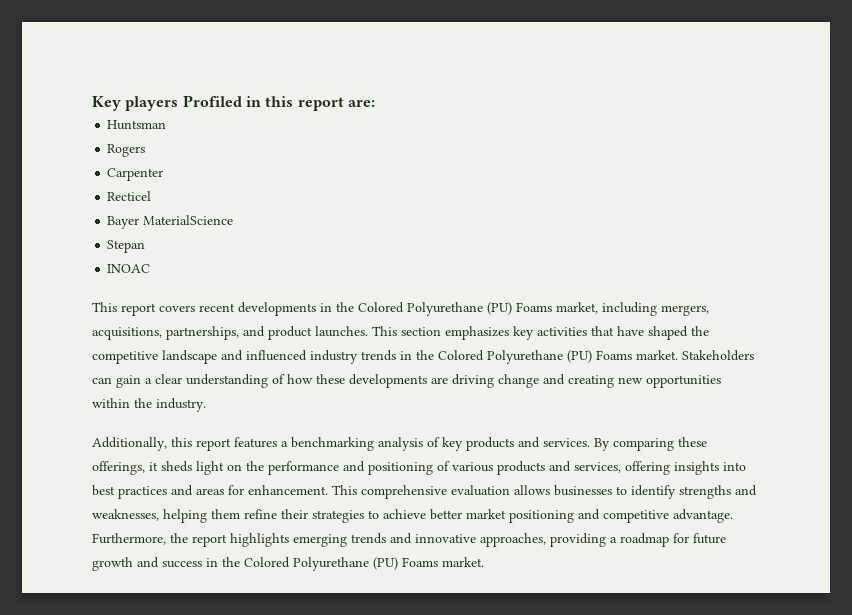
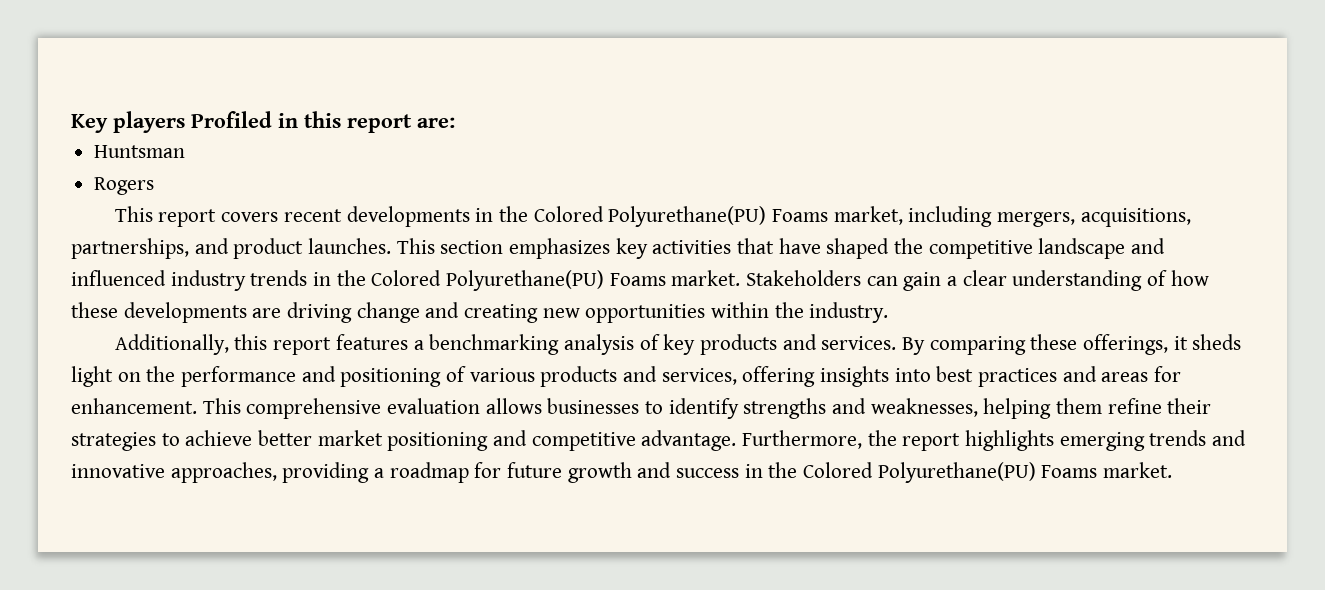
[107,168,164,181] [107,191,152,201] [107,215,234,229] [107,240,146,253] [107,264,151,273] // Carpenter // Recticel // Bayer MaterialScience // Stepan // INOAC -> (155, 186) none
[407,302,512,316] Polyurethane (PU) -> [608,206,767,227] Polyurethane(PU)
[487,350,592,364] Polyurethane (PU) -> [446,270,605,291] Polyurethane(PU)
[293,557,398,571] Polyurethane (PU) -> [877,462,1036,483] Polyurethane(PU)

